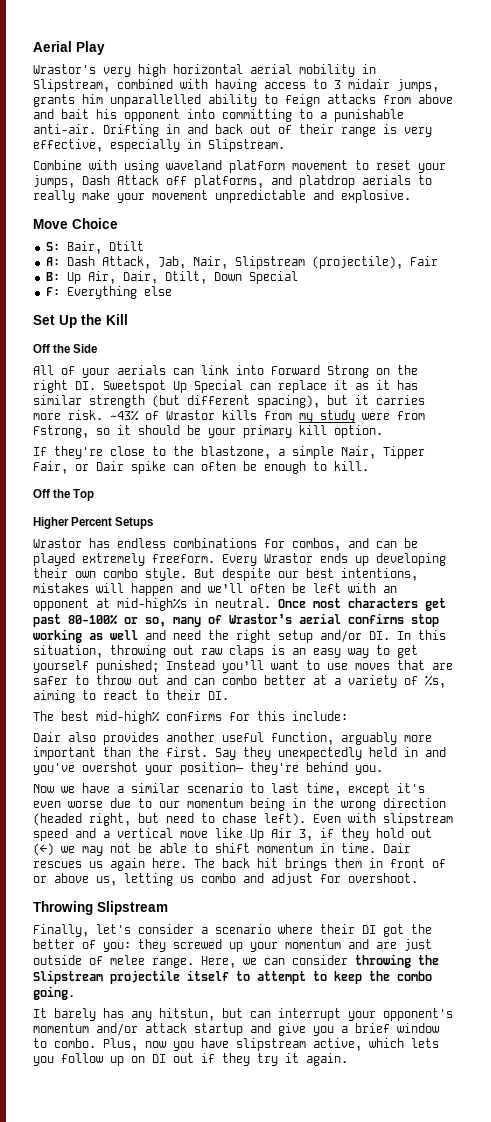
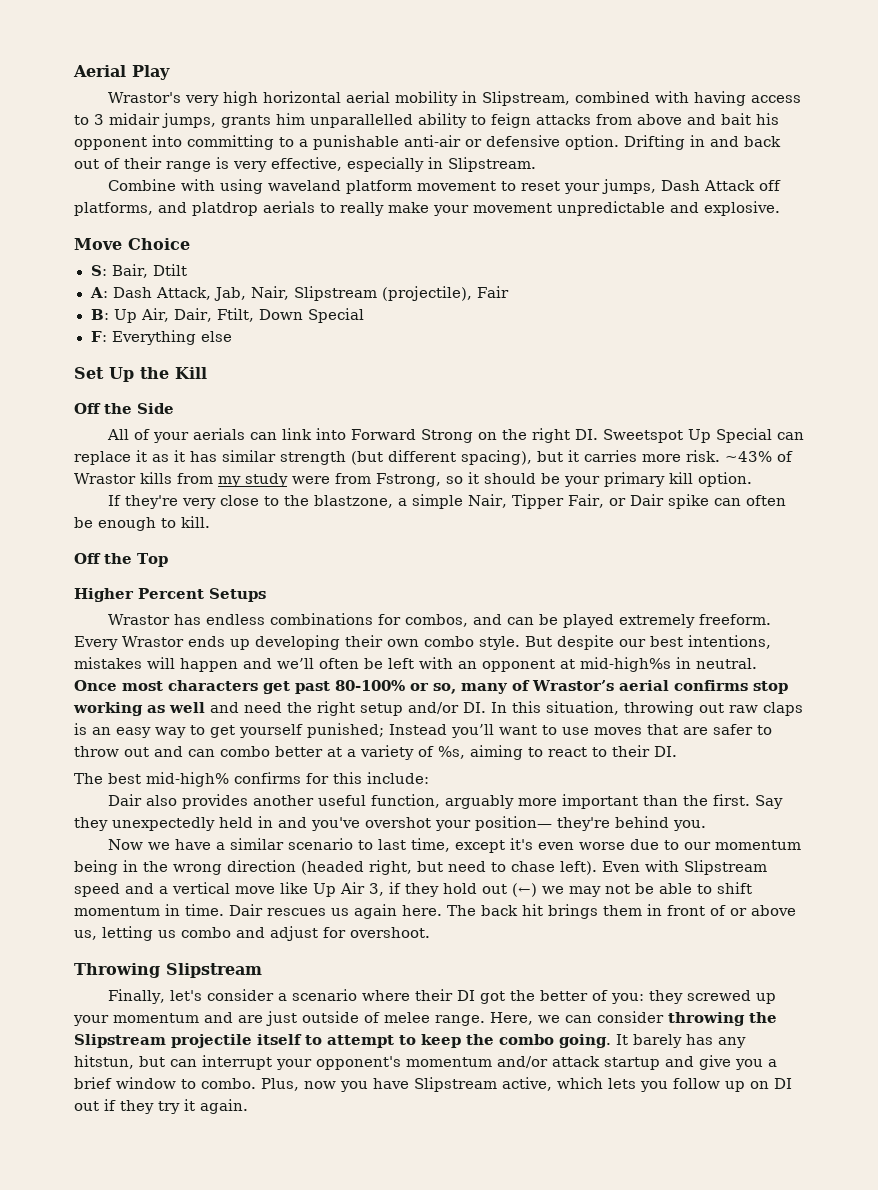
[33,124,96,134] anti-air. -> [404,135,619,150] anti-air or defensive option.
[164,271,207,284] Dtilt, -> [217,308,255,322] Ftilt,
(103, 452) none -> [181,498,216,509] very
[383,813,453,826] slipstream -> [684,860,767,875] Slipstream
(75, 993) // -> (611, 1041) none
[236,1038,306,1051] slipstream -> [414,1077,497,1092] Slipstream

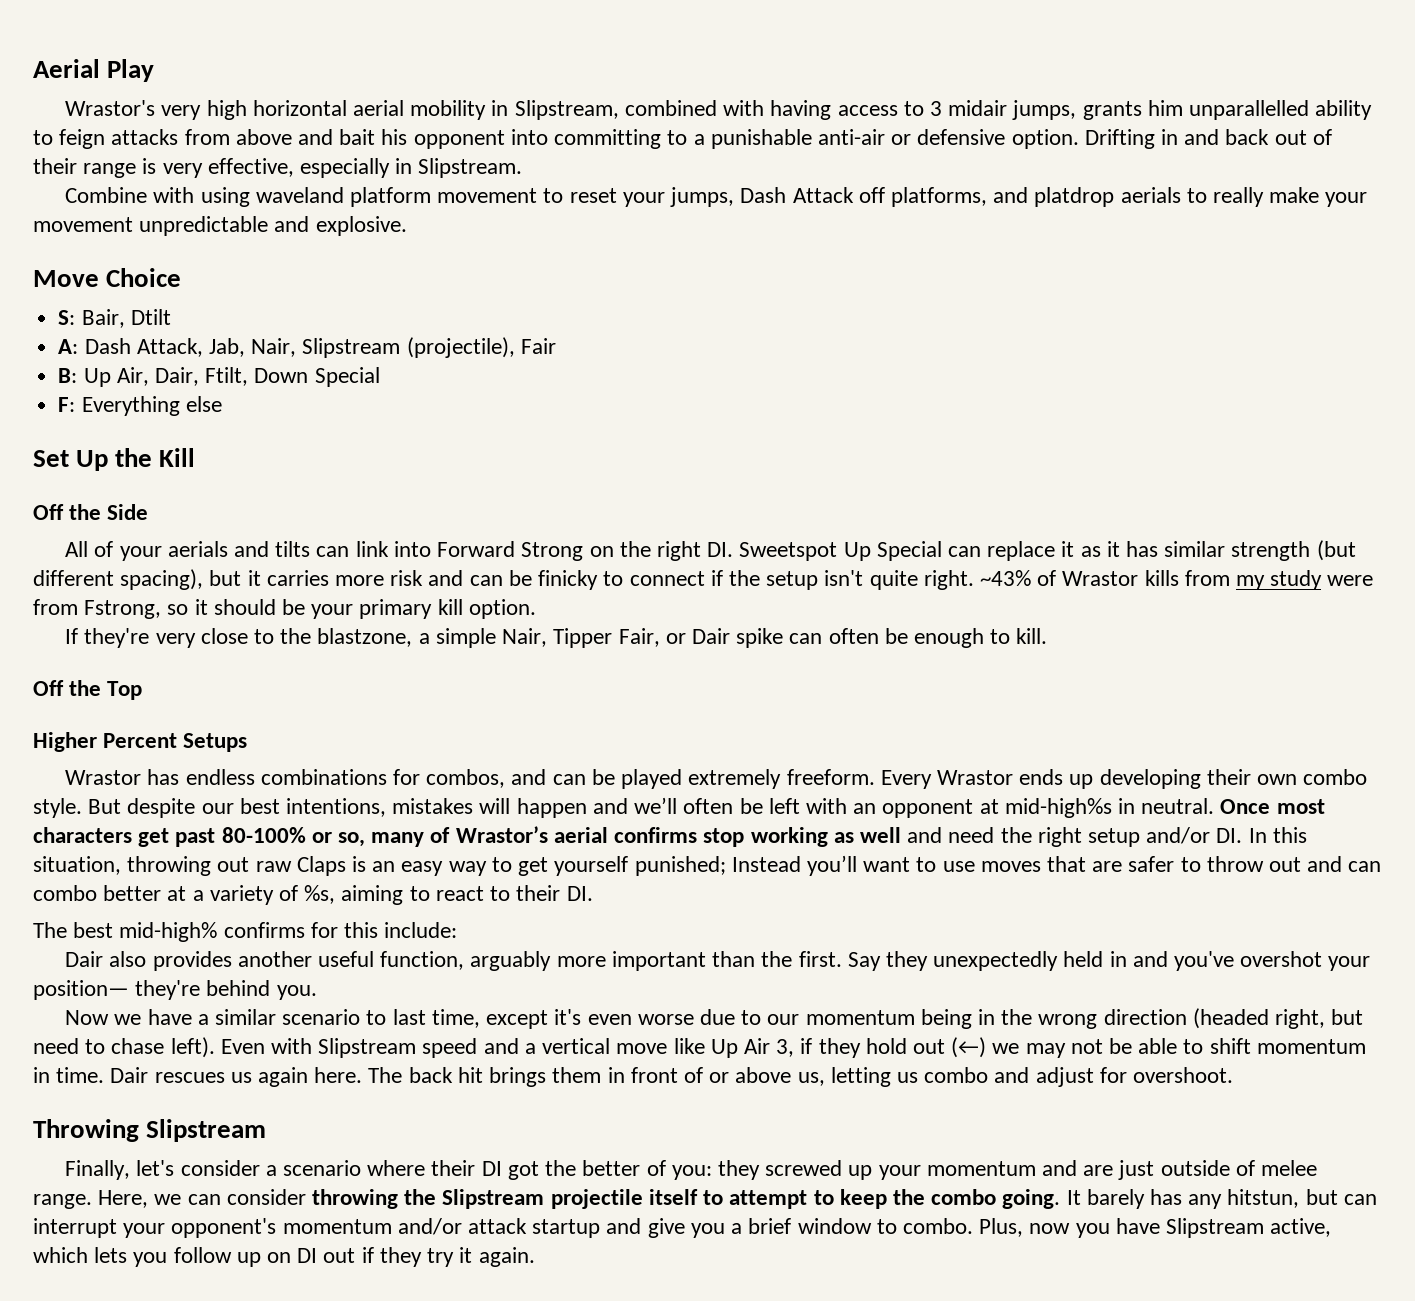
(245, 434) none -> [234,541,311,557] and tilts
[686,450,720,462] risk. -> [390,570,974,590] risk and can be finicky to connect if the setup isn't quite right.
[763,702,803,716] claps -> [296,856,346,876] Claps

